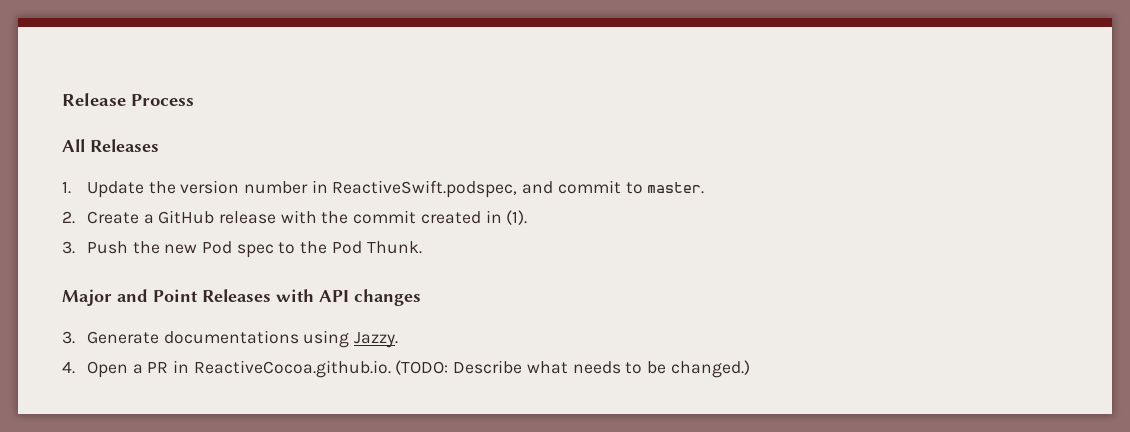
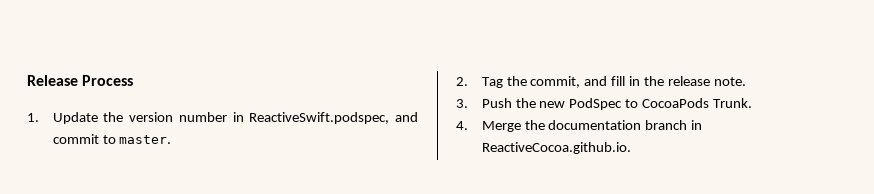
[62,139,159,152] // All Releases -> (134, 80) none
[86,210,528,225] [62,241,422,258] [62,289,421,306] [62,330,399,348] [62,360,750,378] Create a GitHub release with the commit created in (1). // 3. Push the new Pod spec to the Pod Thunk. // Major and Point Releases with API changes // 3. Generate documentations using Jazzy. // 4. Open a PR in ReactiveCocoa.github.io. (TODO: Describe what needs to be changed.) -> [481,76,746,88] [456,98,753,110] [456,120,703,132] [481,142,631,154] Tag the commit, and fill in the release note. // 3. Push the new PodSpec to CocoaPods Trunk. // 4. Merge the documentation branch in ReactiveCocoa.github.io.

